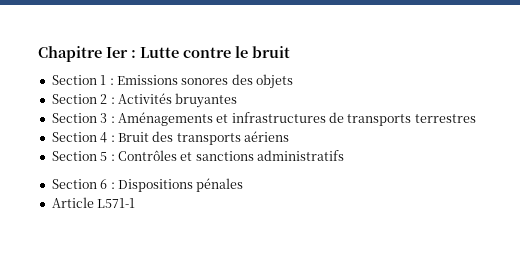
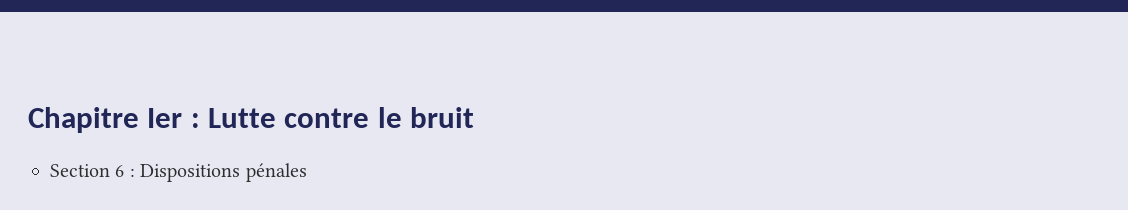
[51,74,293,89] [51,93,238,108] [51,112,476,126] [51,131,289,145] [51,150,344,161] // Section 1 : Emissions sonores des objets // Section 2 : Activités bruyantes // Section 3 : Aménagements et infrastructures de transports terrestres // Section 4 : Bruit des transports aériens // Section 5 : Contrôles et sanctions administratifs -> (475, 117) none
[51,197,136,208] // Article L571-1 -> (307, 172) none

